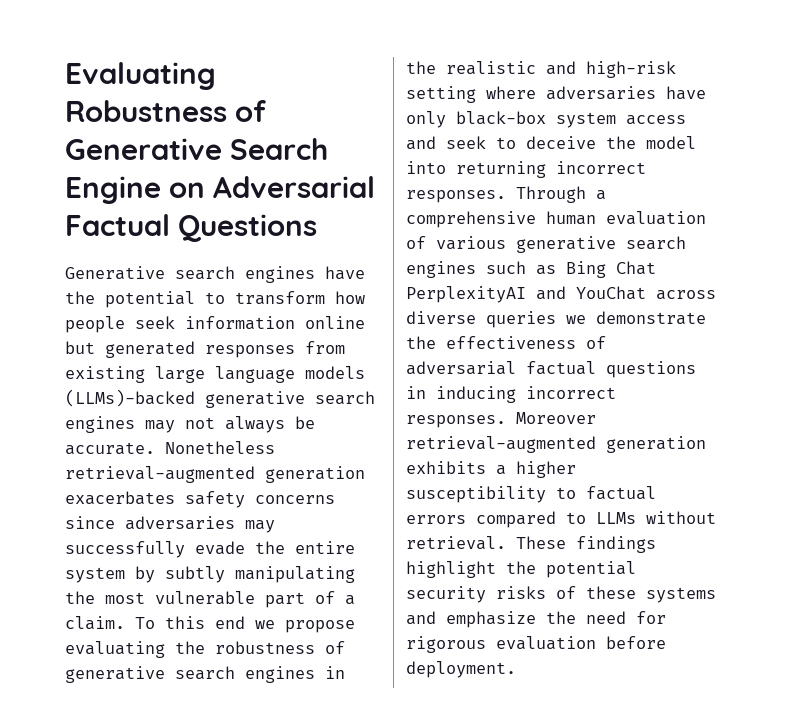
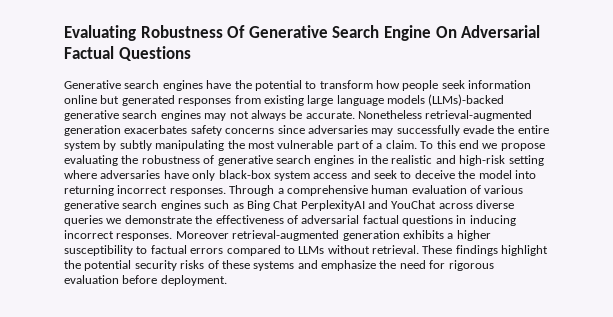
[235,100,266,122] of -> [227,25,246,38] Of
[169,182,205,198] on -> [435,26,457,38] On

